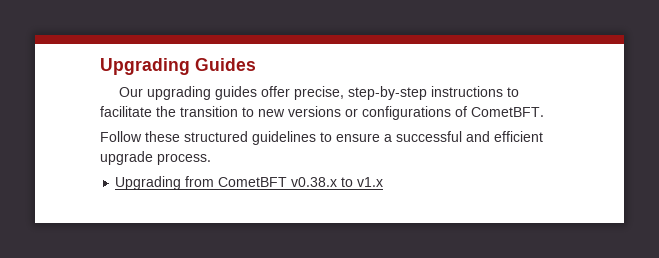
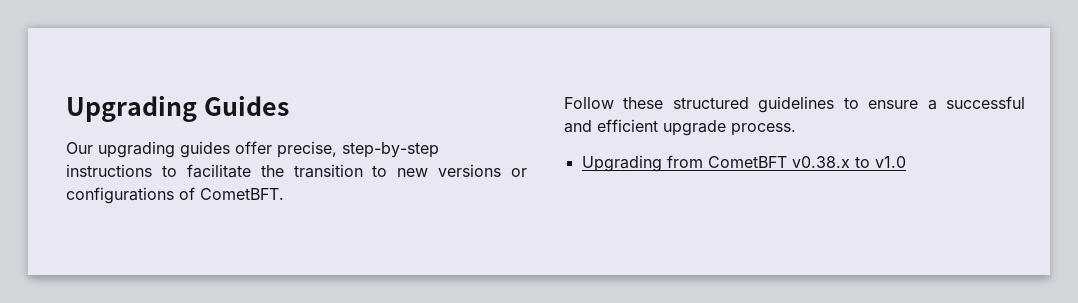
[357,177,384,187] v1.x -> [874,156,906,168] v1.0

